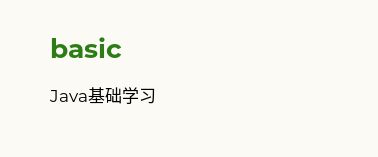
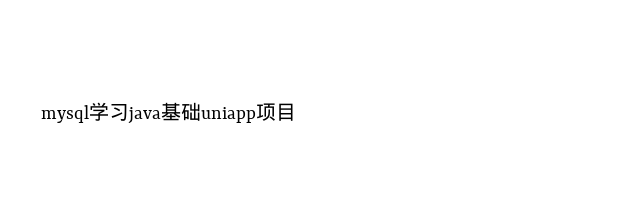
[50,37,122,58] [49,87,156,104] basic // Java基础学习 -> [41,102,296,124] mysql学习java基础uniapp项目

